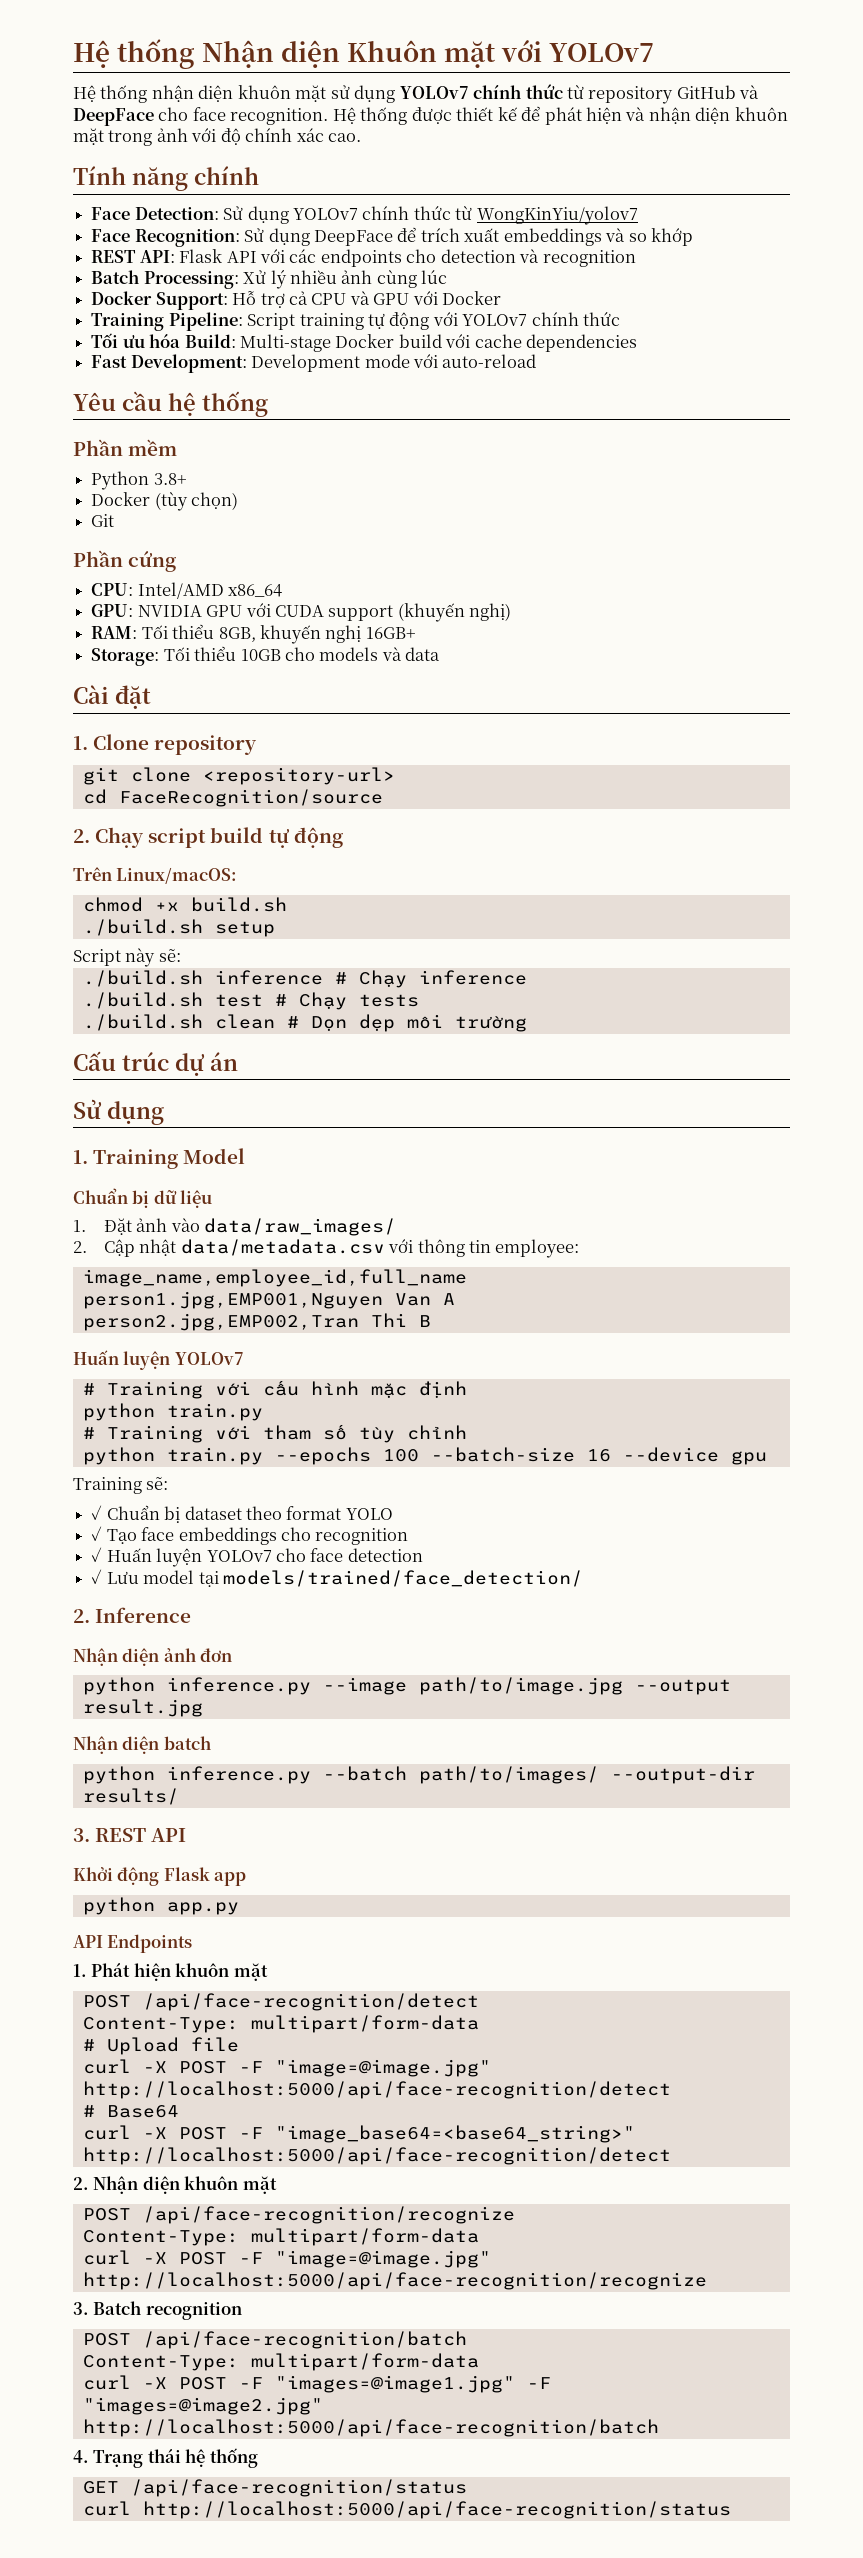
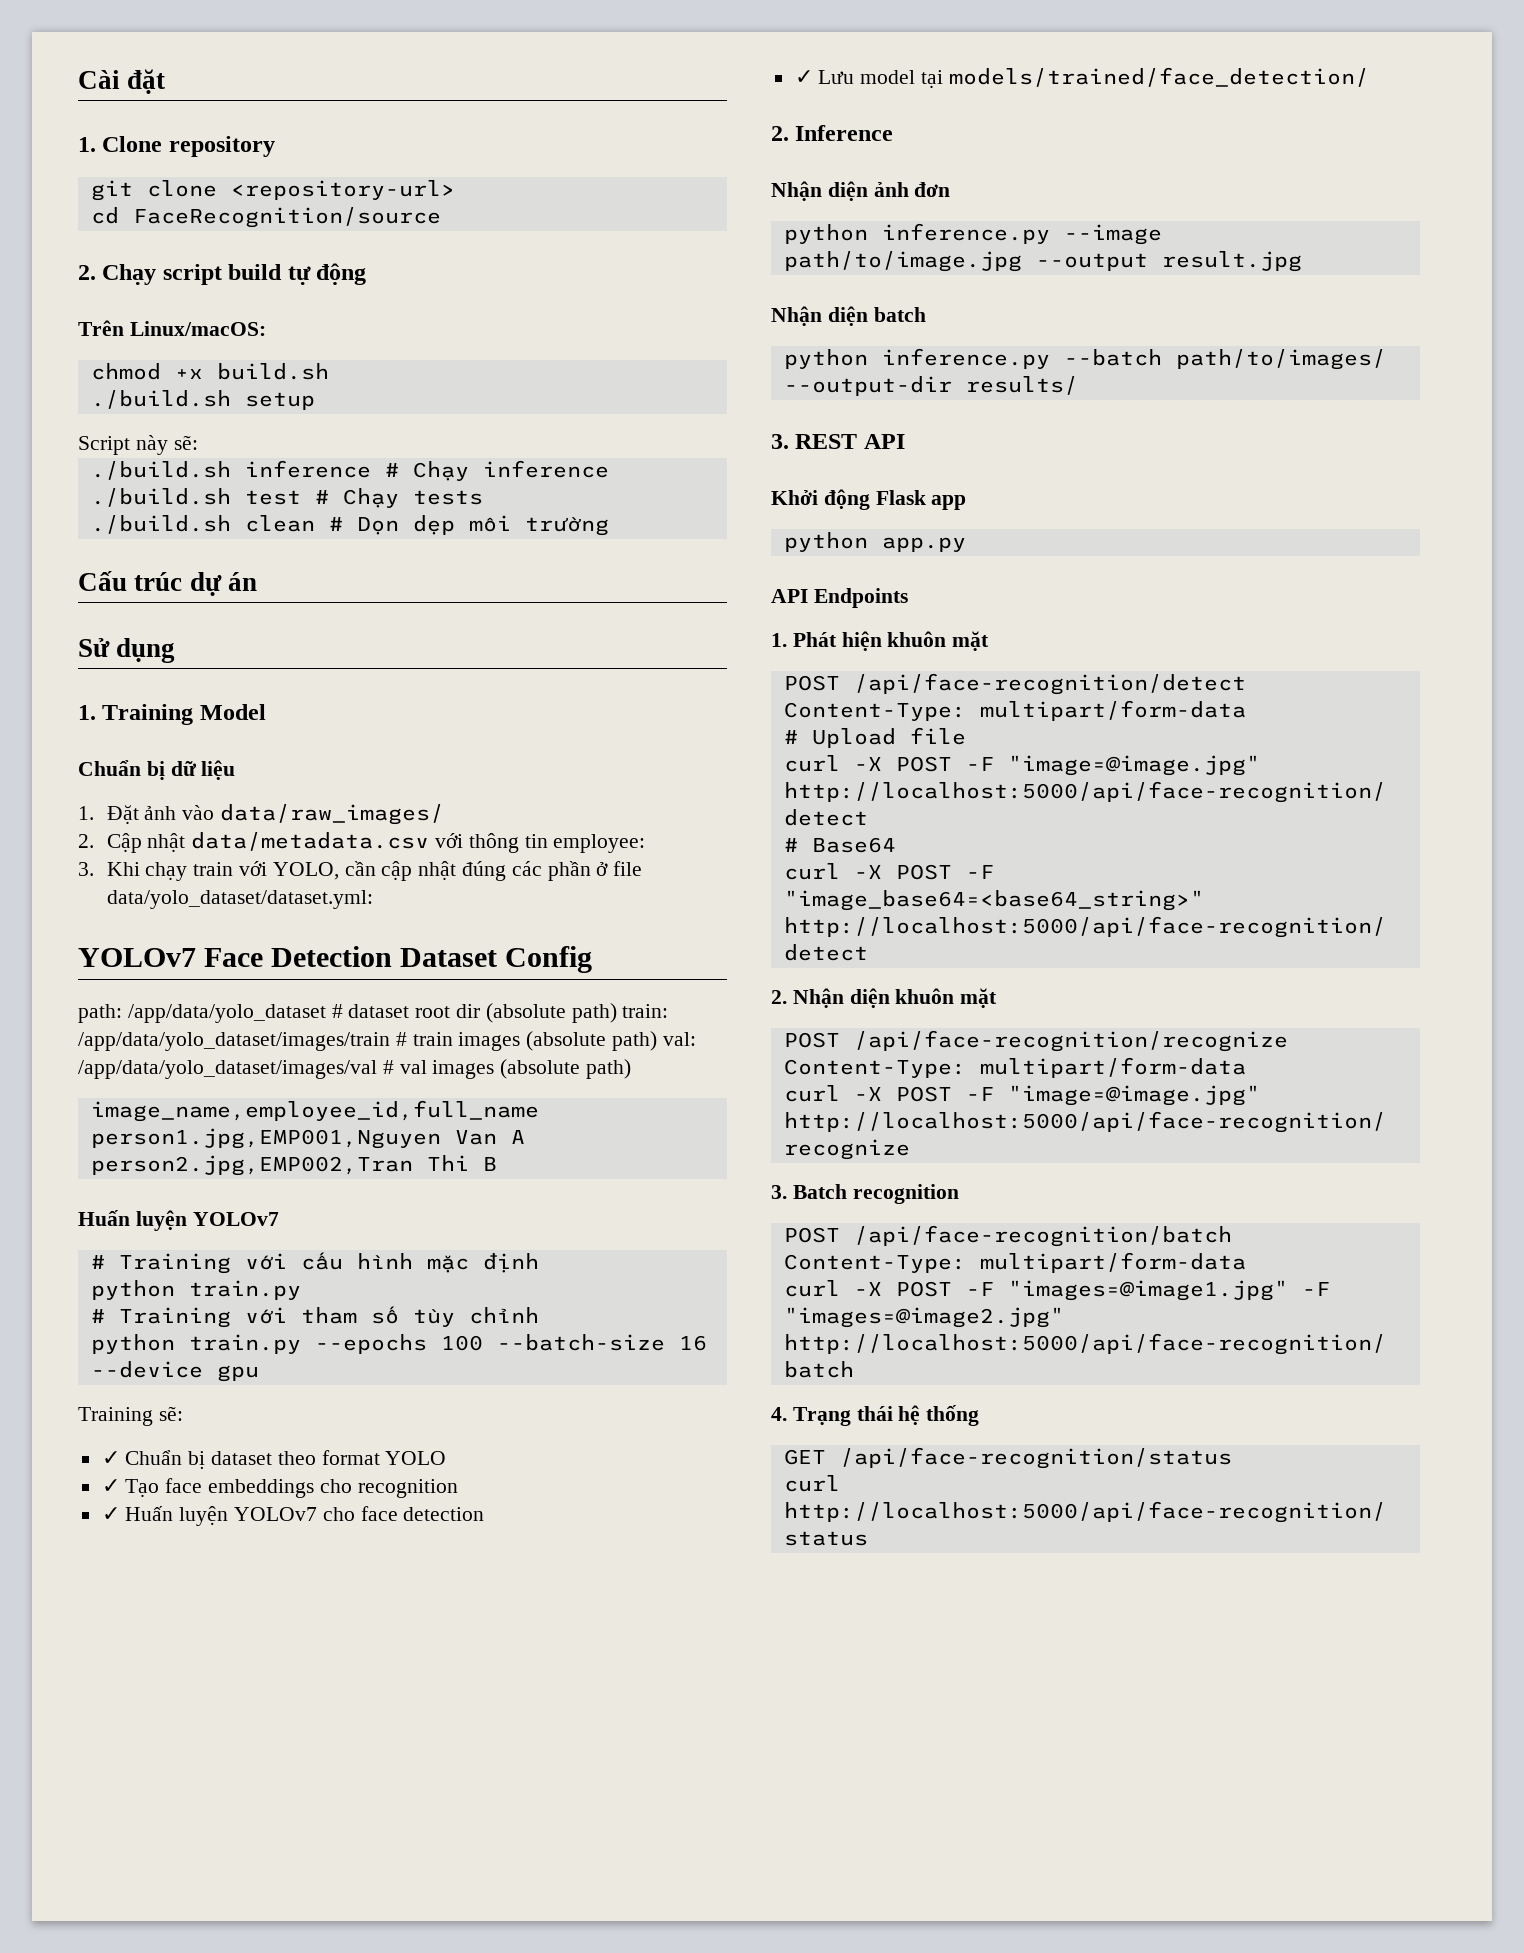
[73,39,655,69] [73,84,760,104] [73,106,788,126] [73,128,362,146] [73,166,259,191] [91,206,638,225] [91,227,694,247] [91,249,636,267] [91,270,448,289] [91,291,502,310] [91,312,621,331] [91,333,638,352] [91,354,537,373] [73,391,268,417] [73,439,178,456] [91,471,187,490] [91,492,239,511] [91,514,115,527] [73,550,177,572] [91,582,283,599] [91,603,512,622] [91,624,416,644] [91,646,441,666] Hệ thống Nhận diện Khuôn mặt với YOLOv7 // Hệ thống nhận diện khuôn mặt sử dụng YOLOv7 chính thức từ repository GitHub và DeepFace cho face recognition. Hệ thống được thiết kế để phát hiện và nhận diện khuôn mặt trong ảnh với độ chính xác cao. // Tính năng chính // Face Detection: Sử dụng YOLOv7 chính thức từ WongKinYiu/yolov7 // Face Recognition: Sử dụng DeepFace để trích xuất embeddings và so khớp // REST API: Flask API với các endpoints cho detection và recognition // Batch Processing: Xử lý nhiều ảnh cùng lúc // Docker Support: Hỗ trợ cả CPU và GPU với Docker // Training Pipeline: Script training tự động với YOLOv7 chính thức // Tối ưu hóa Build: Multi-stage Docker build với cache dependencies // Fast Development: Development mode với auto-reload // Yêu cầu hệ thống // Phần mềm // Python 3.8+ // Docker (tùy chọn) // Git // Phần cứng // CPU: Intel/AMD x86_64 // GPU: NVIDIA GPU với CUDA support (khuyến nghị) // RAM: Tối thiểu 8GB, khuyến nghị 16GB+ // Storage: Tối thiểu 10GB cho models và data // -> (78, 79) none
(580, 1248) none -> [78,861,643,881] [106,890,373,909] [78,946,593,973] [78,1003,669,1023] [78,1031,696,1051] [78,1059,632,1079] // 3. Khi chạy train với YOLO, cần cập nhật đúng các phần ở file data/yolo_dataset/dataset.yml: // YOLOv7 Face Detection Dataset Config // path: /app/data/yolo_dataset # dataset root dir (absolute path) train: /app/data/yolo_dataset/images/train # train images (absolute path) val: /app/data/yolo_dataset/images/val # val images (absolute path)

